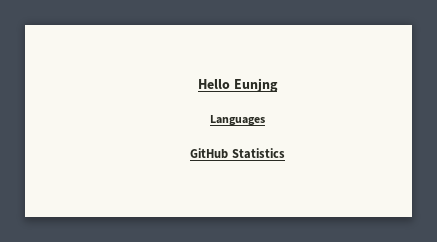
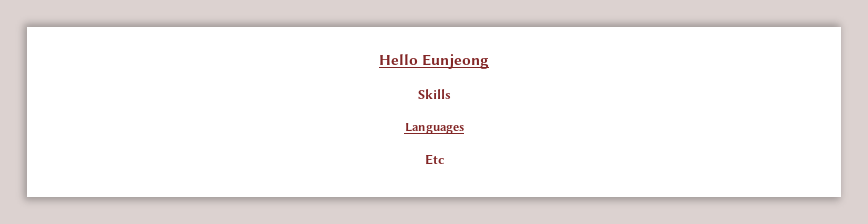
[233,78,278,92] Eunjng -> [422,54,490,69] [417,89,451,99] Eunjeong // Skills
[190,148,285,159] GitHub Statistics -> [424,154,444,165] Etc

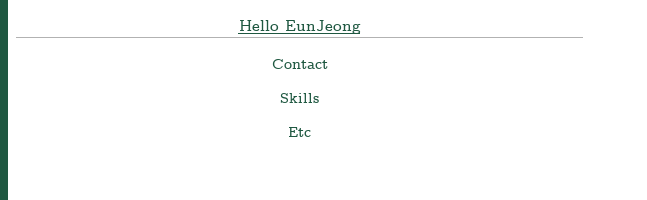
[422,54,490,69] Eunjeong -> [284,20,361,34] [271,59,328,69] EunJeong // Contact
[404,123,464,134] // Languages -> (319, 98) none

